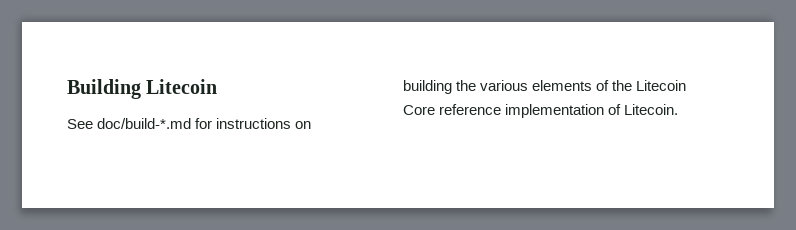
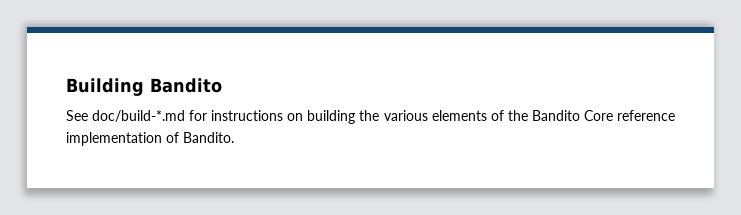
[146,79,218,94] Litecoin -> [150,78,222,93] Bandito
[636,80,687,91] Litecoin -> [531,110,580,121] Bandito
[624,104,679,115] Litecoin. -> [183,132,234,143] Bandito.

